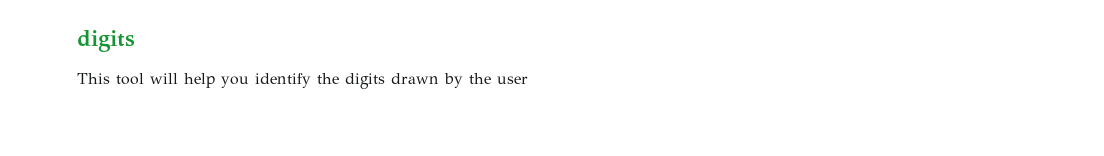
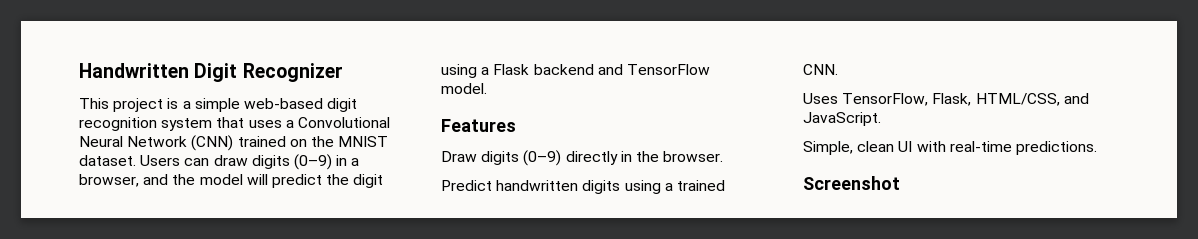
[77,30,135,52] [77,73,528,89] digits // This tool will help you identify the digits drawn by the user -> [79,63,343,82] [79,98,358,112] [79,117,390,131] [79,135,389,151] [79,154,360,170] [79,174,384,188] [441,64,710,78] [441,83,487,94] [441,119,516,132] [441,150,724,166] [441,180,725,194] [803,64,838,75] [803,93,1089,106] [803,112,881,126] [803,141,1097,155] [803,176,900,190] Handwritten Digit Recognizer // This project is a simple web-based digit recognition system that uses a Convolutional Neural Network (CNN) trained on the MNIST dataset. Users can draw digits (0–9) in a browser, and the model will predict the digit using a Flask backend and TensorFlow model. // Features // Draw digits (0–9) directly in the browser. // Predict handwritten digits using a trained CNN. // Uses TensorFlow, Flask, HTML/CSS, and JavaScript. // Simple, clean UI with real-time predictions. // Screenshot

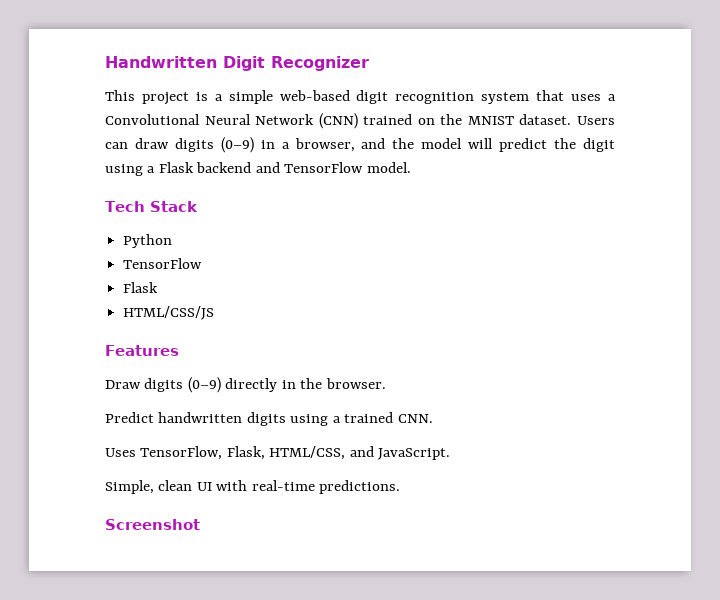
(487, 88) none -> [105,201,198,212] [123,234,173,248] [123,258,203,269] [123,282,159,293] [123,306,215,320] // Tech Stack // Python // TensorFlow // Flask // HTML/CSS/JS

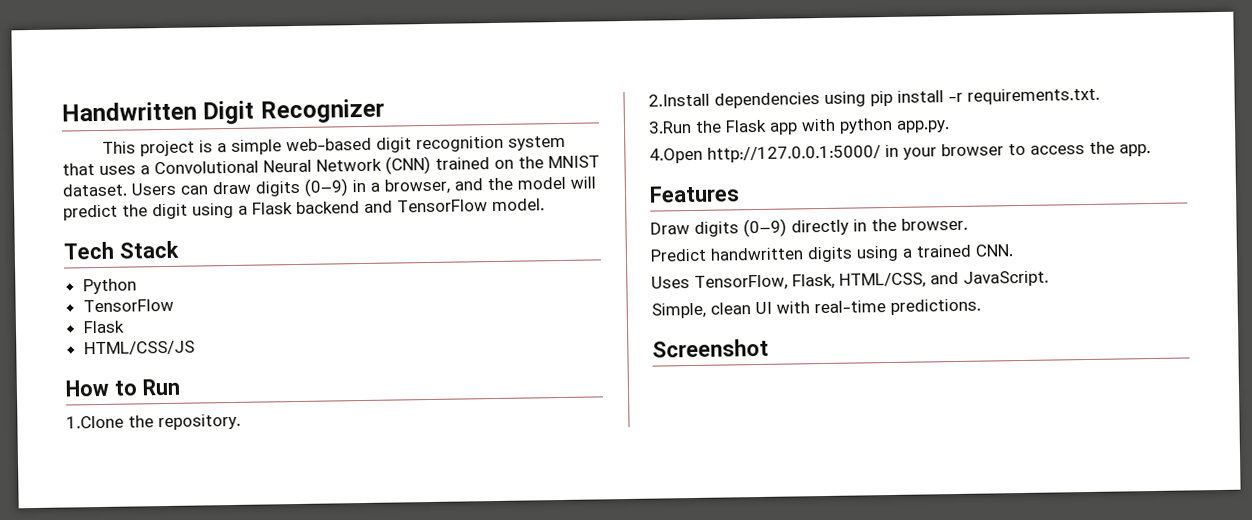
(215, 313) none -> [65,378,180,397] [66,413,241,431] [648,87,1100,109] [648,117,950,135] [649,141,1151,164] // How to Run // 1.Clone the repository. // 2.Install dependencies using pip install -r requirements.txt. // 3.Run the Flask app with python app.py. // 4.Open http://127.0.0.1:5000/ in your browser to access the app.

